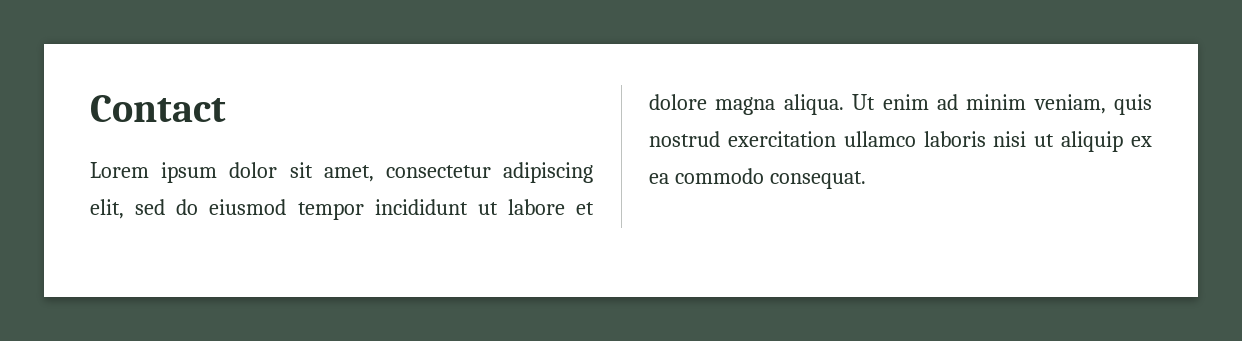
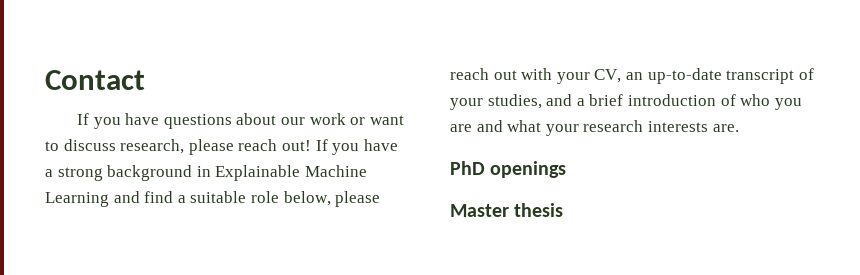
[90,162,593,183] [90,199,594,220] [649,94,1152,115] [649,131,1152,152] [649,168,866,189] Lorem ipsum dolor sit amet, consectetur adipiscing elit, sed do eiusmod tempor incididunt ut labore et dolore magna aliqua. Ut enim ad minim veniam, quis nostrud exercitation ullamco laboris nisi ut aliquip ex ea commodo consequat. -> [77,113,404,129] [45,139,398,155] [45,165,367,181] [45,191,381,207] [450,68,814,84] [450,94,802,110] [450,120,739,136] [450,161,567,178] [450,203,564,217] If you have questions about our work or want to discuss research, please reach out! If you have a strong background in Explainable Machine Learning and find a suitable role below, please reach out with your CV, an up-to-date transcript of your studies, and a brief introduction of who you are and what your research interests are. // PhD openings // Master thesis

